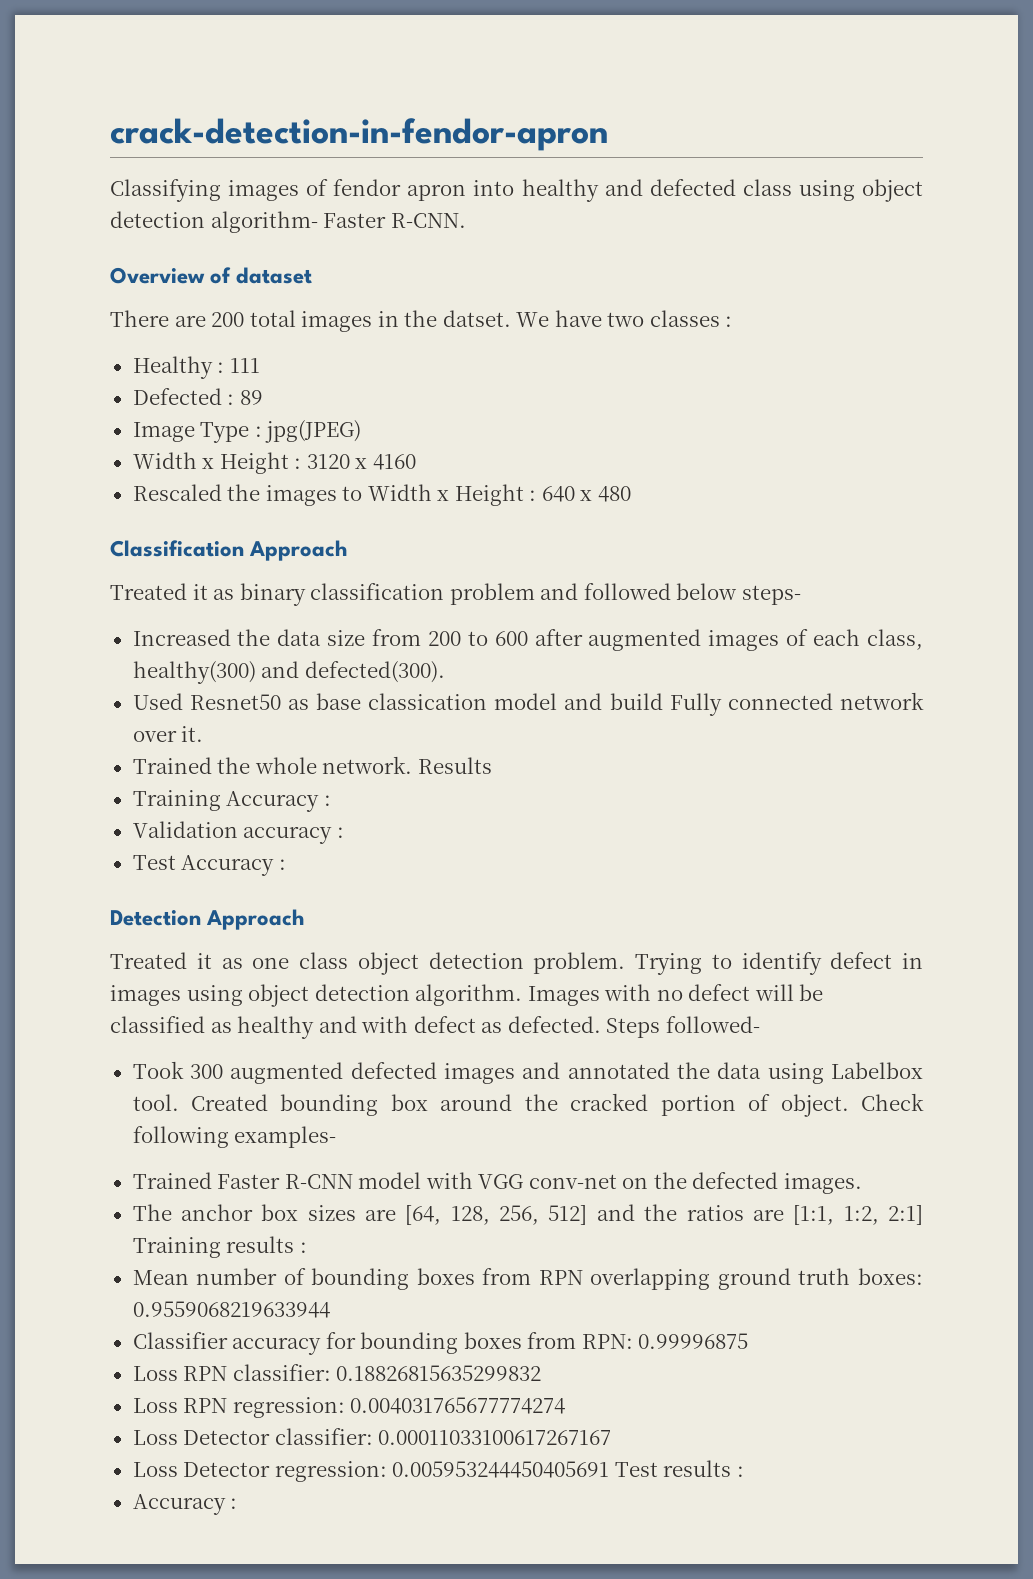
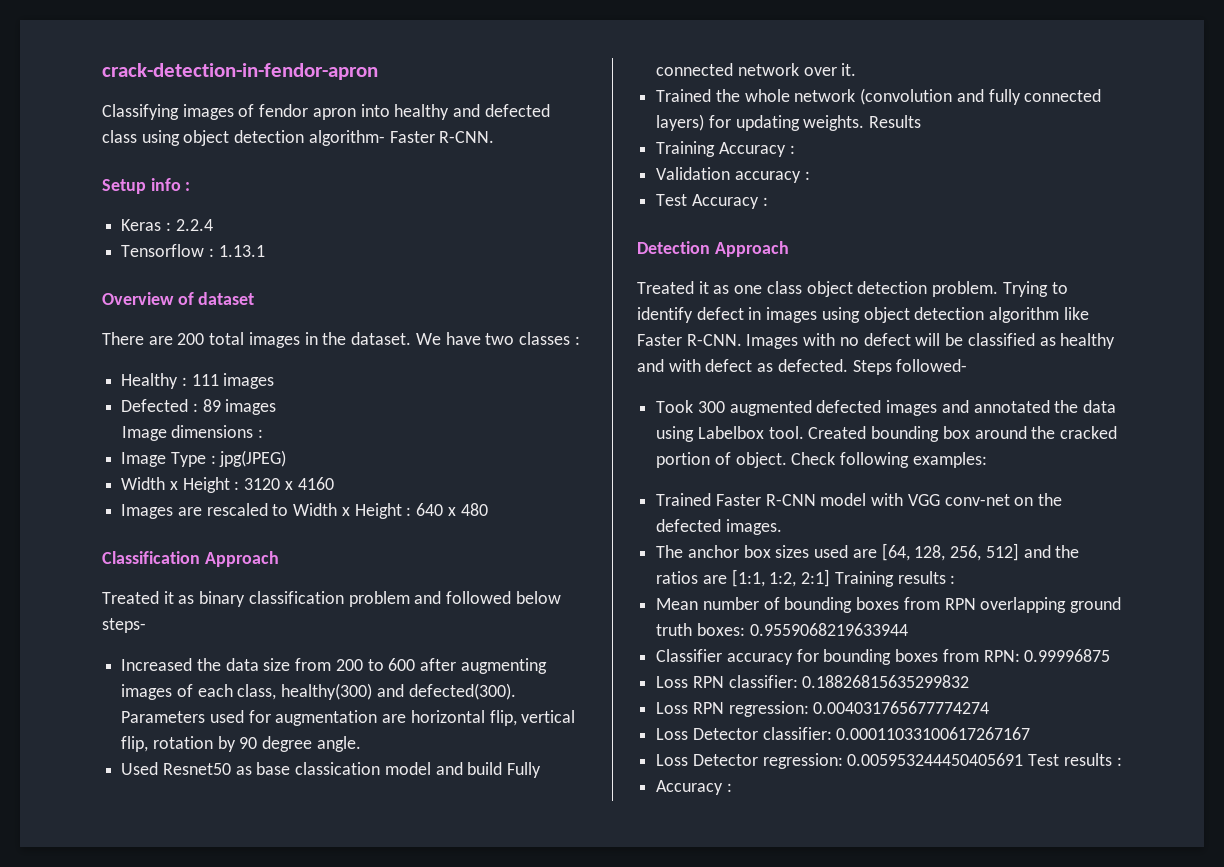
(466, 220) none -> [102,178,191,194] [121,219,213,231] [121,244,265,257] // Setup info : // Keras : 2.2.4 // Tensorflow : 1.13.1
[442,310,511,327] datset. -> [351,332,412,345] dataset.
(260, 365) none -> [223,373,275,389] images
(263, 397) none -> [225,399,277,415] [121,425,263,441] images // Image dimensions :
[132,484,337,506] Rescaled the images -> [121,503,268,519] Images are rescaled
[588,629,702,651] augmented -> [460,658,547,674] augmenting
(445, 672) none -> [121,710,576,726] [121,736,361,752] Parameters used for augmentation are horizontal flip, vertical flip, rotation by 90 degree angle.
[322,756,413,774] network. -> [794,88,1102,105] [656,114,865,131] network (convolution and fully connected layers) for updating weights.
[415,984,523,1006] algorithm. -> [989,307,1089,323] [637,334,742,346] algorithm like Faster R-CNN.
[234,1126,337,1148] examples- -> [912,452,987,468] examples:
(356, 1213) none -> [814,545,849,558] used

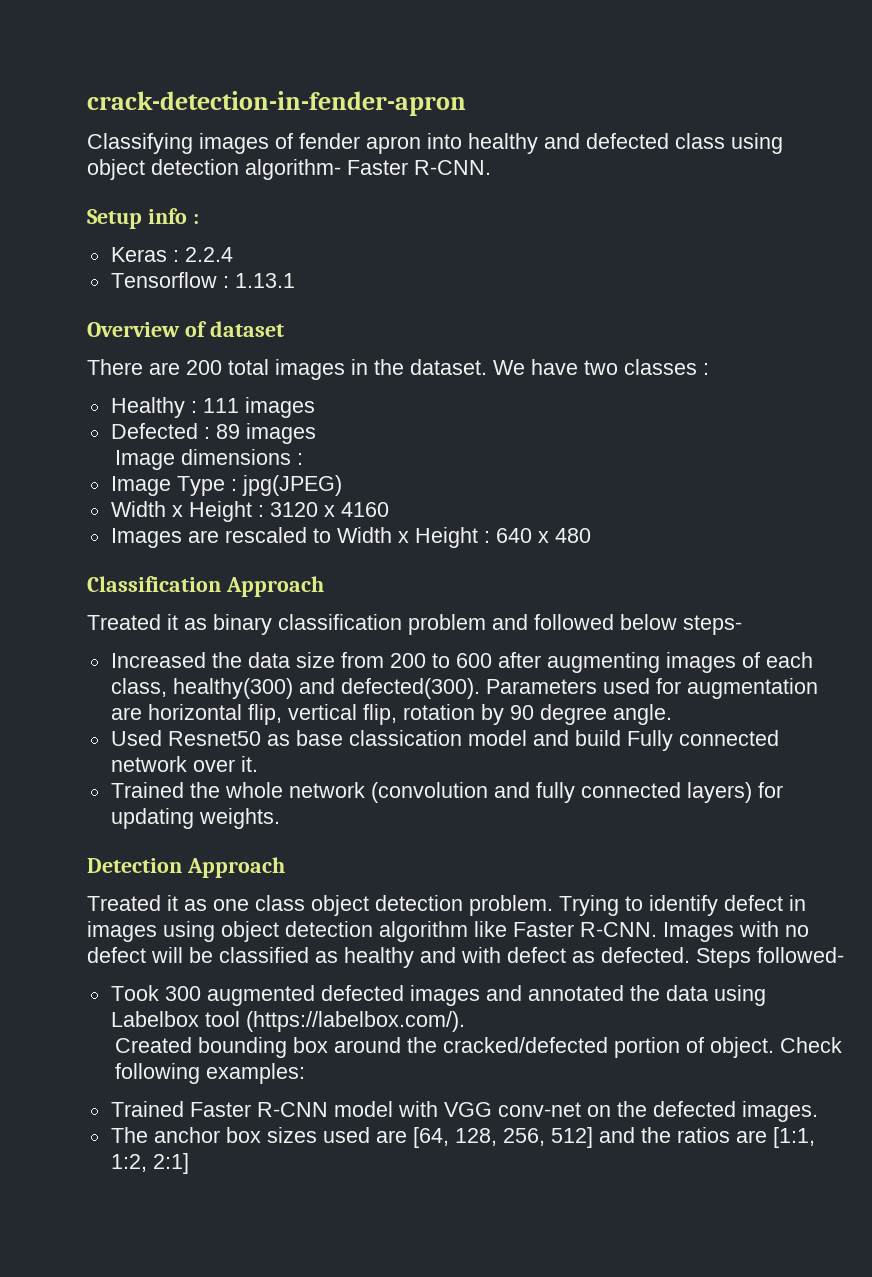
[102,63,378,80] crack-detection-in-fendor-apron -> [87,91,466,116] crack-detection-in-fender-apron
[259,104,309,117] fendor -> [299,133,360,149] fender
[869,115,922,128] [656,141,795,157] [656,167,810,183] [656,194,768,209] Results // Training Accuracy : // Validation accuracy : // Test Accuracy : -> (280, 818) none
[768,426,804,439] tool. -> [204,1011,465,1032] tool (https://labelbox.com/). //
[1060,426,1118,439] cracked -> [442,1037,608,1053] cracked/defected
[834,571,956,587] [656,597,1122,613] [656,623,908,636] [656,649,1111,665] [656,675,970,688] [656,701,990,717] [656,727,1031,740] [656,753,1122,769] [656,780,732,795] Training results : // Mean number of bounding boxes from RPN overlapping ground truth boxes: 0.9559068219633944 // Classifier accuracy for bounding boxes from RPN: 0.99996875 // Loss RPN classifier: 0.18826815635299832 // Loss RPN regression: 0.004031765677774274 // Loss Detector classifier: 0.00011033100617267167 // Loss Detector regression: 0.005953244450405691 Test results : // Accuracy : -> (189, 1163) none

